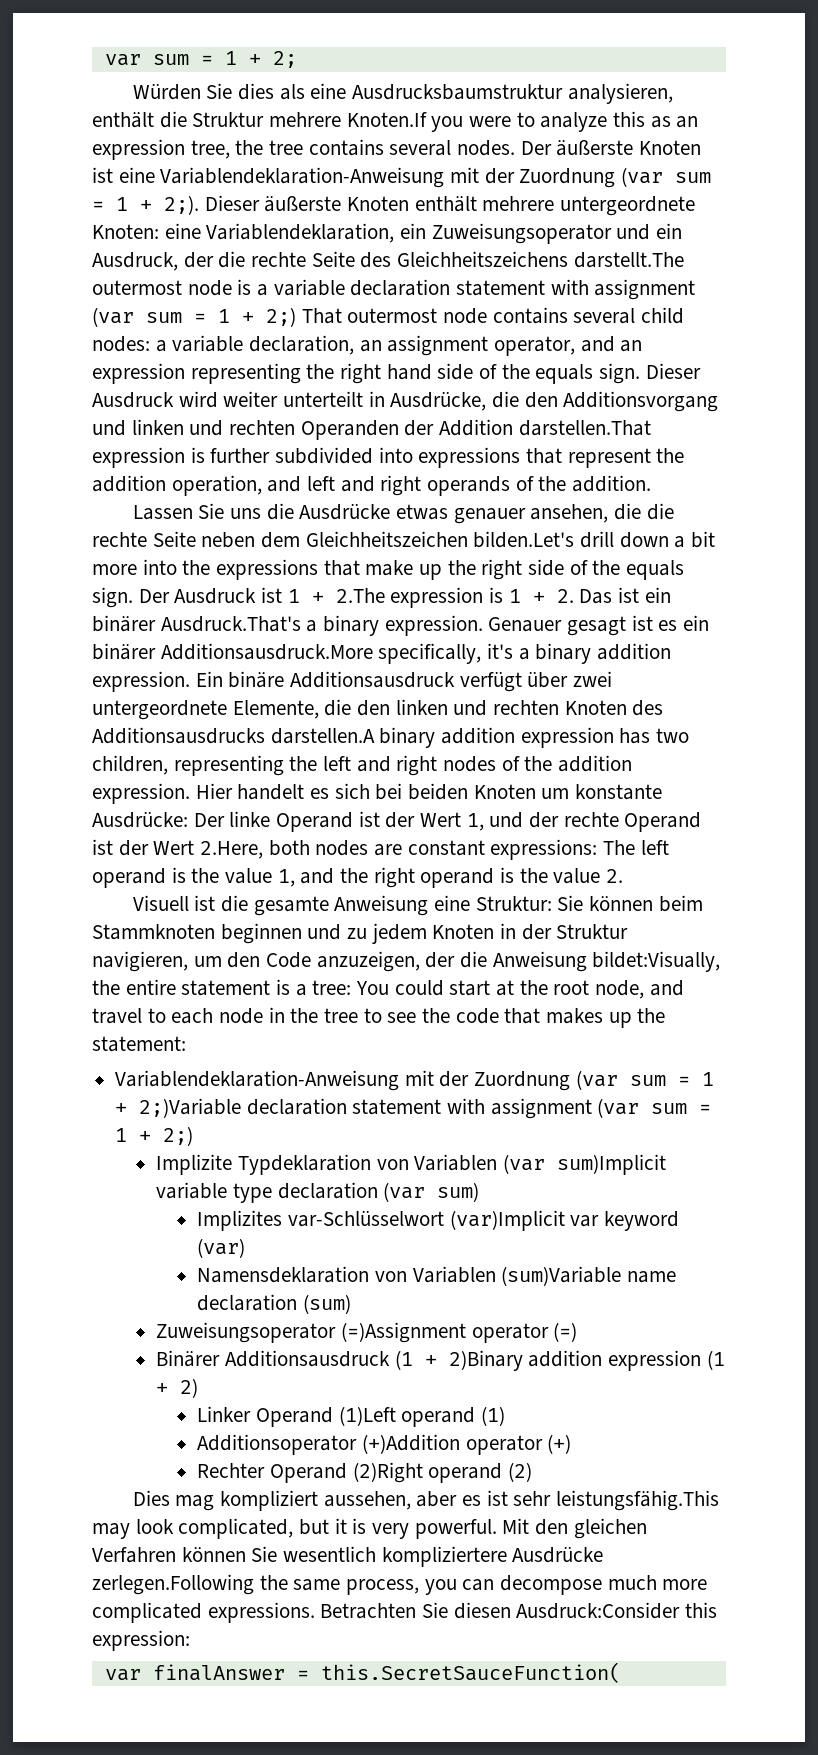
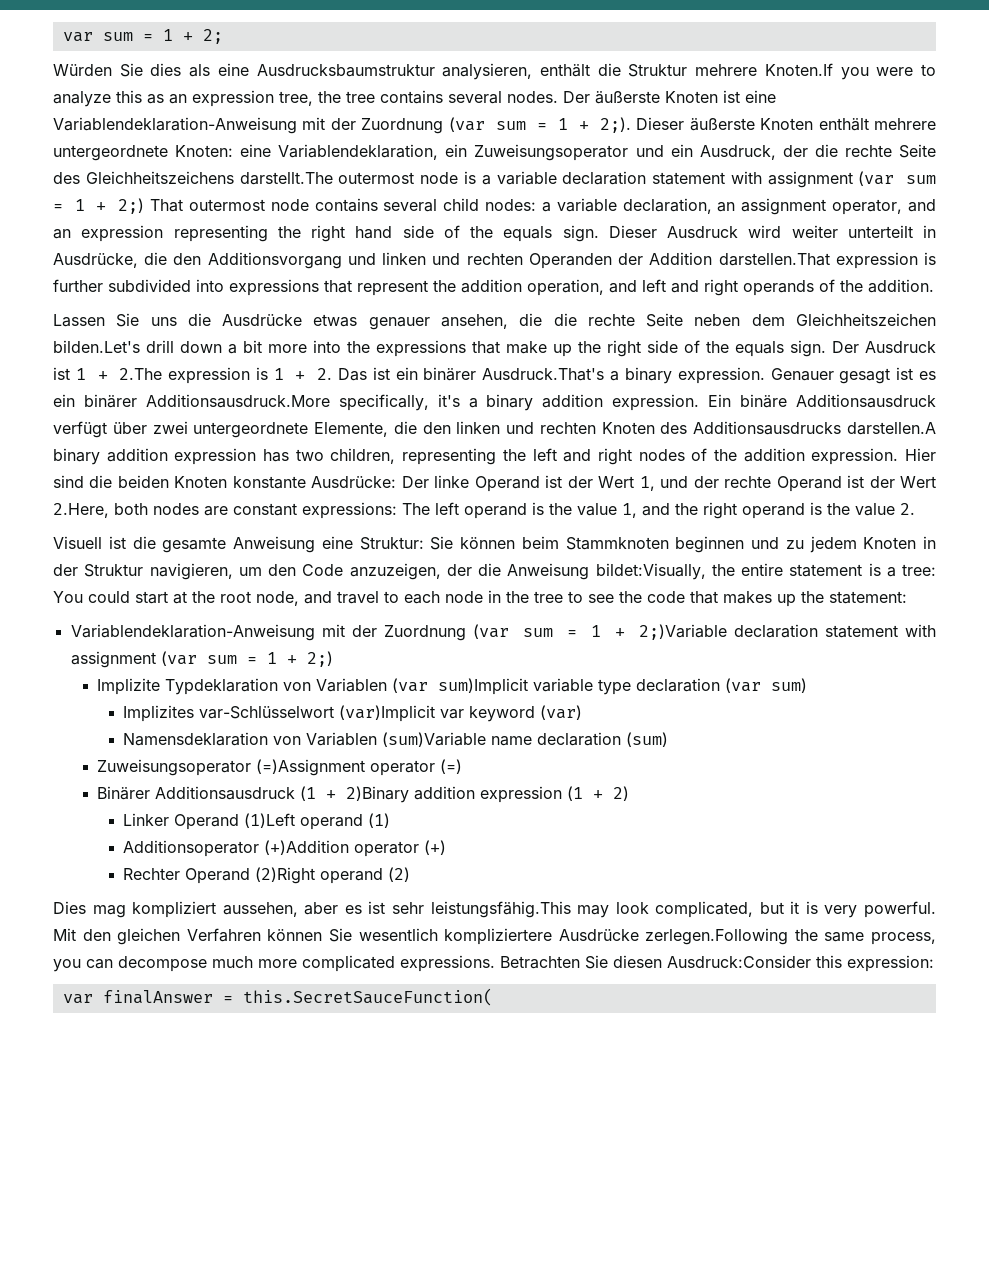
[237,783,403,800] handelt es sich bei -> [53,475,113,488] sind die
[541,788,570,799] um -> (228, 482) none

